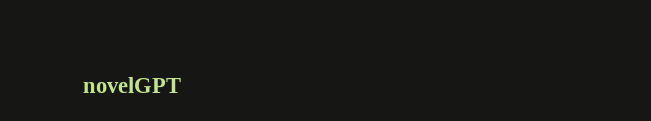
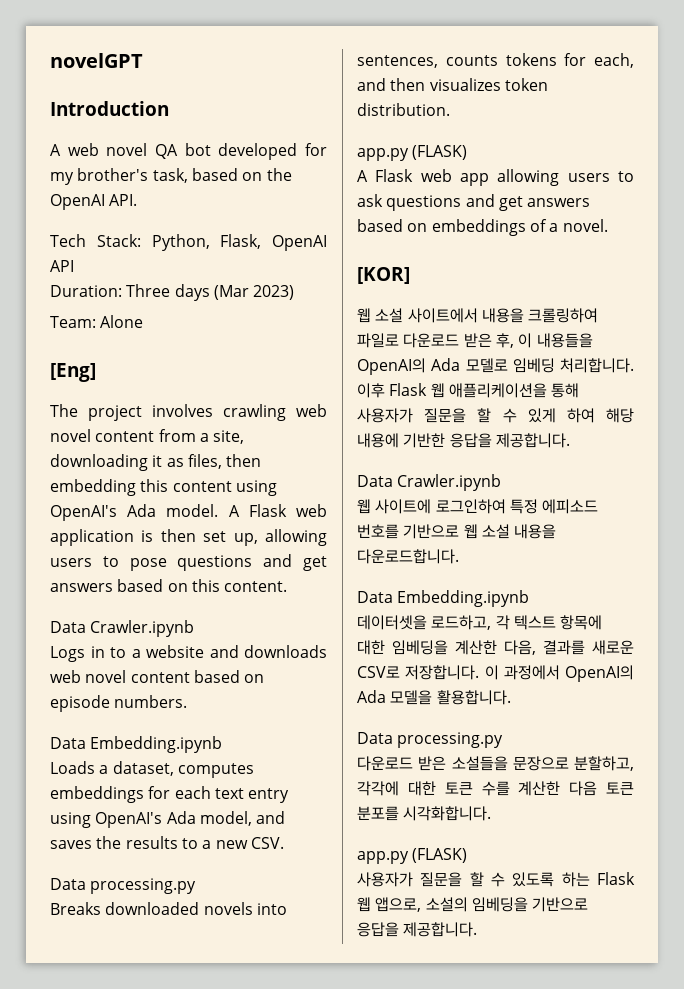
(181, 85) none -> [50,101,169,116] [50,143,327,160] [50,168,292,185] [50,194,138,210] [50,234,327,251] [50,260,74,272] [50,284,295,301] [50,315,144,328] [50,363,96,382] [50,404,327,421] [50,429,245,444] [50,454,262,471] [50,479,277,496] [50,504,327,521] [50,529,327,546] [50,554,327,571] [50,579,288,592] [50,620,195,637] [50,645,327,662] [50,670,265,683] [50,695,188,712] [50,736,223,753] [50,761,254,778] [50,786,290,803] [50,811,286,828] [50,836,284,849] [50,878,197,894] [50,902,287,915] [357,53,634,68] [357,78,548,91] [357,103,450,116] [357,145,468,161] [357,169,634,186] [357,194,591,211] [357,219,608,236] [357,267,410,284] [357,308,599,323] [357,333,593,348] [357,358,634,375] [357,383,580,398] [357,408,634,423] [357,433,570,448] [357,474,502,491] [357,499,599,514] [357,524,557,539] [357,549,459,564] [357,590,530,607] [357,615,603,630] [357,640,634,655] [357,665,634,682] [357,690,511,705] [357,732,504,748] [357,756,634,771] [357,781,634,796] [357,806,492,821] [357,848,468,864] [357,872,635,887] [357,897,589,912] [357,922,478,937] // Introduction // A web novel QA bot developed for my brother's task, based on the OpenAI API. // Tech Stack: Python, Flask, OpenAI API // Duration: Three days (Mar 2023) // Team: Alone // [Eng] // The project involves crawling web novel content from a site, downloading it as files, then embedding this content using OpenAI's Ada model. A Flask web application is then set up, allowing users to pose questions and get answers based on this content. // Data Crawler.ipynb // Logs in to a website and downloads web novel content based on episode numbers. // Data Embedding.ipynb // Loads a dataset, computes embeddings for each text entry using OpenAI's Ada model, and saves the results to a new CSV. // Data processing.py // Breaks downloaded novels into sentences, counts tokens for each, and then visualizes token distribution. // app.py (FLASK) // A Flask web app allowing users to ask questions and get answers based on embeddings of a novel. // [KOR] // 웹 소설 사이트에서 내용을 크롤링하여 파일로 다운로드 받은 후, 이 내용들을 OpenAI의 Ada 모델로 임베딩 처리합니다. 이후 Flask 웹 애플리케이션을 통해 사용자가 질문을 할 수 있게 하여 해당 내용에 기반한 응답을 제공합니다. // Data Crawler.ipynb // 웹 사이트에 로그인하여 특정 에피소드 번호를 기반으로 웹 소설 내용을 다운로드합니다. // Data Embedding.ipynb // 데이터셋을 로드하고, 각 텍스트 항목에 대한 임베딩을 계산한 다음, 결과를 새로운 CSV로 저장합니다. 이 과정에서 OpenAI의 Ada 모델을 활용합니다. // Data processing.py // 다운로드 받은 소설들을 문장으로 분할하고, 각각에 대한 토큰 수를 계산한 다음 토큰 분포를 시각화합니다. // app.py (FLASK) // 사용자가 질문을 할 수 있도록 하는 Flask 웹 앱으로, 소설의 임베딩을 기반으로 응답을 제공합니다.

